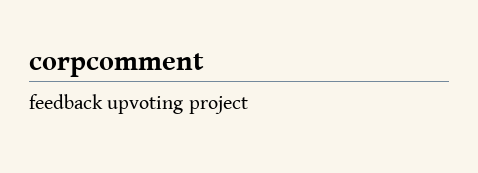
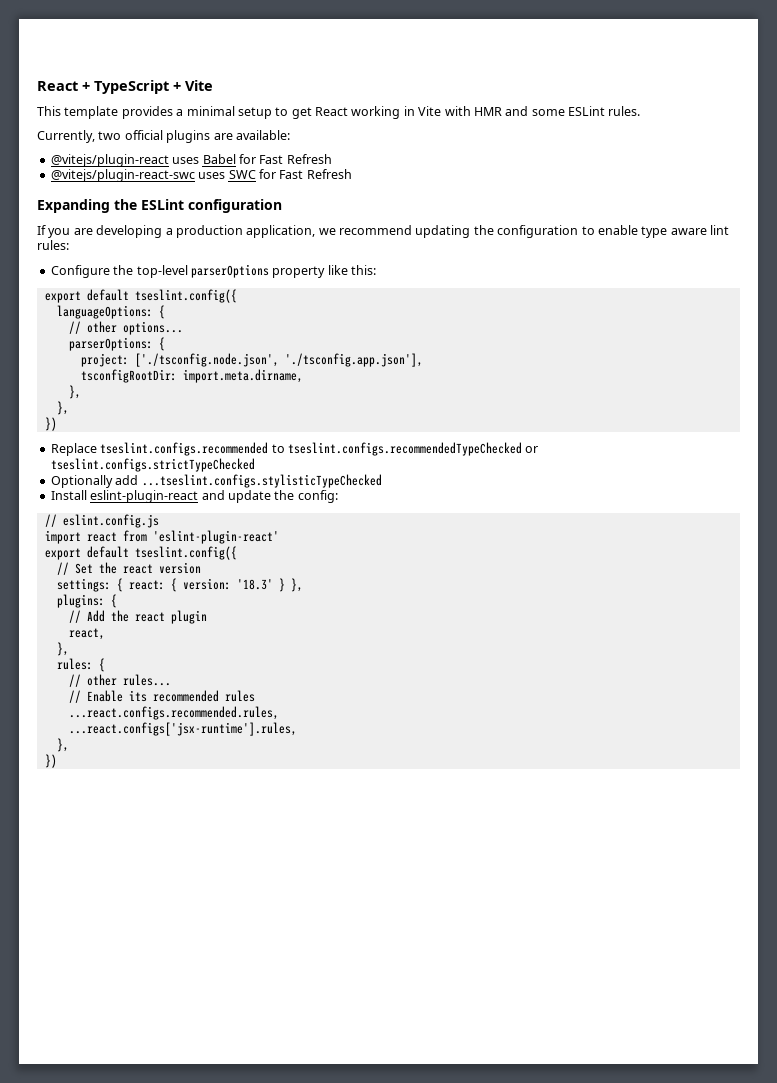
[29,53,204,77] [29,94,248,114] corpcomment // feedback upvoting project -> [37,80,213,94] [37,106,641,119] [37,130,290,143] [50,154,332,167] [50,169,352,182] [37,199,282,213] [37,225,729,238] [37,240,69,250] [50,264,376,278] [44,289,237,303] [56,305,165,319] [68,321,183,335] [68,337,165,351] [80,353,423,367] [80,369,303,383] [68,385,81,399] [56,401,69,415] [44,417,57,431] [50,442,539,456] [50,458,255,472] [50,474,382,488] [50,490,338,503] [44,514,159,528] [44,530,279,544] [44,546,237,560] [56,562,201,575] [56,578,303,592] [56,594,117,608] [68,610,207,624] [68,628,105,640] [56,642,69,656] [56,658,105,672] [68,674,171,687] [68,690,255,703] [68,706,279,720] [68,722,297,736] [56,738,69,752] [44,754,57,768] React + TypeScript + Vite // This template provides a minimal setup to get React working in Vite with HMR and some ESLint rules. // Currently, two official plugins are available: // @vitejs/plugin-react uses Babel for Fast Refresh // @vitejs/plugin-react-swc uses SWC for Fast Refresh // Expanding the ESLint configuration // If you are developing a production application, we recommend updating the configuration to enable type aware lint rules: // Configure the top-level parserOptions property like this: // export default tseslint.config({ // languageOptions: { // // other options... // parserOptions: { // project: ['./tsconfig.node.json', './tsconfig.app.json'], // tsconfigRootDir: import.meta.dirname, // }, // }, // }) // Replace tseslint.configs.recommended to tseslint.configs.recommendedTypeChecked or tseslint.configs.strictTypeChecked // Optionally add ...tseslint.configs.stylisticTypeChecked // Install eslint-plugin-react and update the config: // // eslint.config.js // import react from 'eslint-plugin-react' // export default tseslint.config({ // // Set the react version // settings: { react: { version: '18.3' } }, // plugins: { // // Add the react plugin // react, // }, // rules: { // // other rules... // // Enable its recommended rules // ...react.configs.recommended.rules, // ...react.configs['jsx-runtime'].rules, // }, // })

